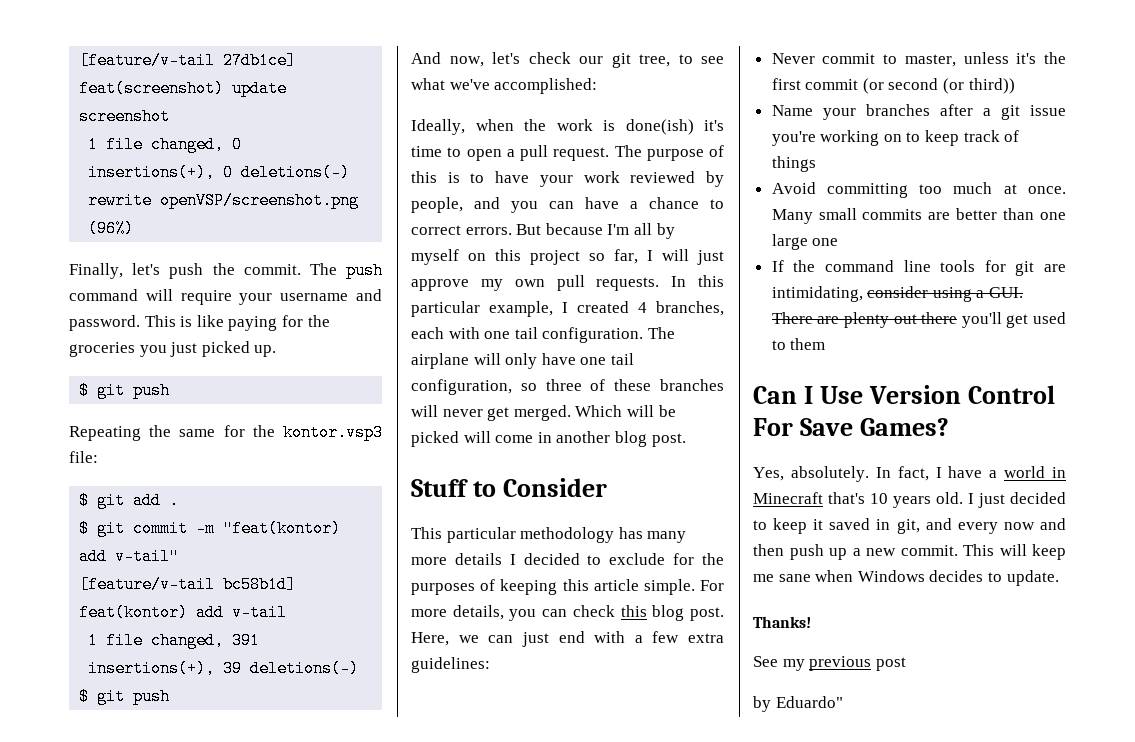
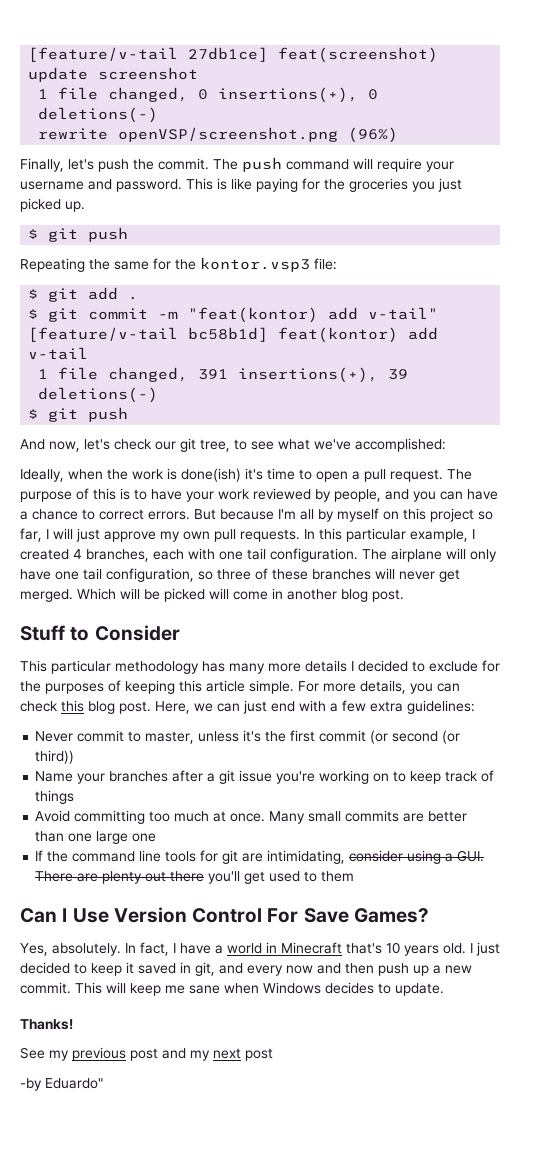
[753,696,771,712] // by -> [162,1048,273,1061] [20,1078,42,1091] and my next post // -by

